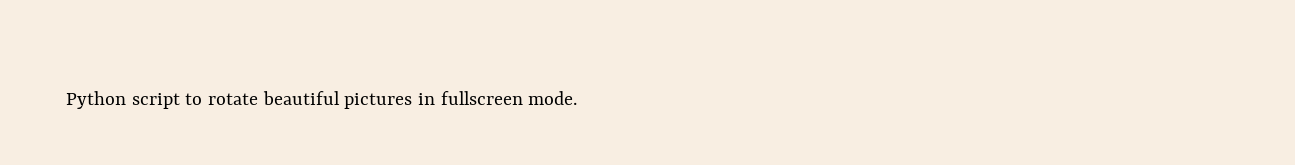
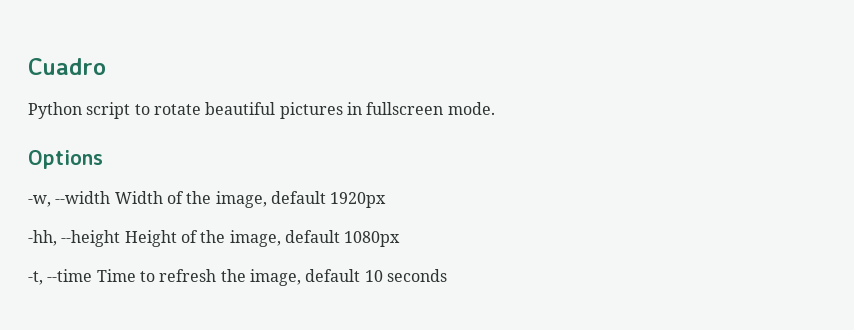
(66, 100) none -> [28,58,106,75] Cuadro //
(578, 98) none -> [28,150,103,169] [28,191,387,208] [28,230,401,247] [28,269,447,286] // Options // -w, --width Width of the image, default 1920px // -hh, --height Height of the image, default 1080px // -t, --time Time to refresh the image, default 10 seconds

